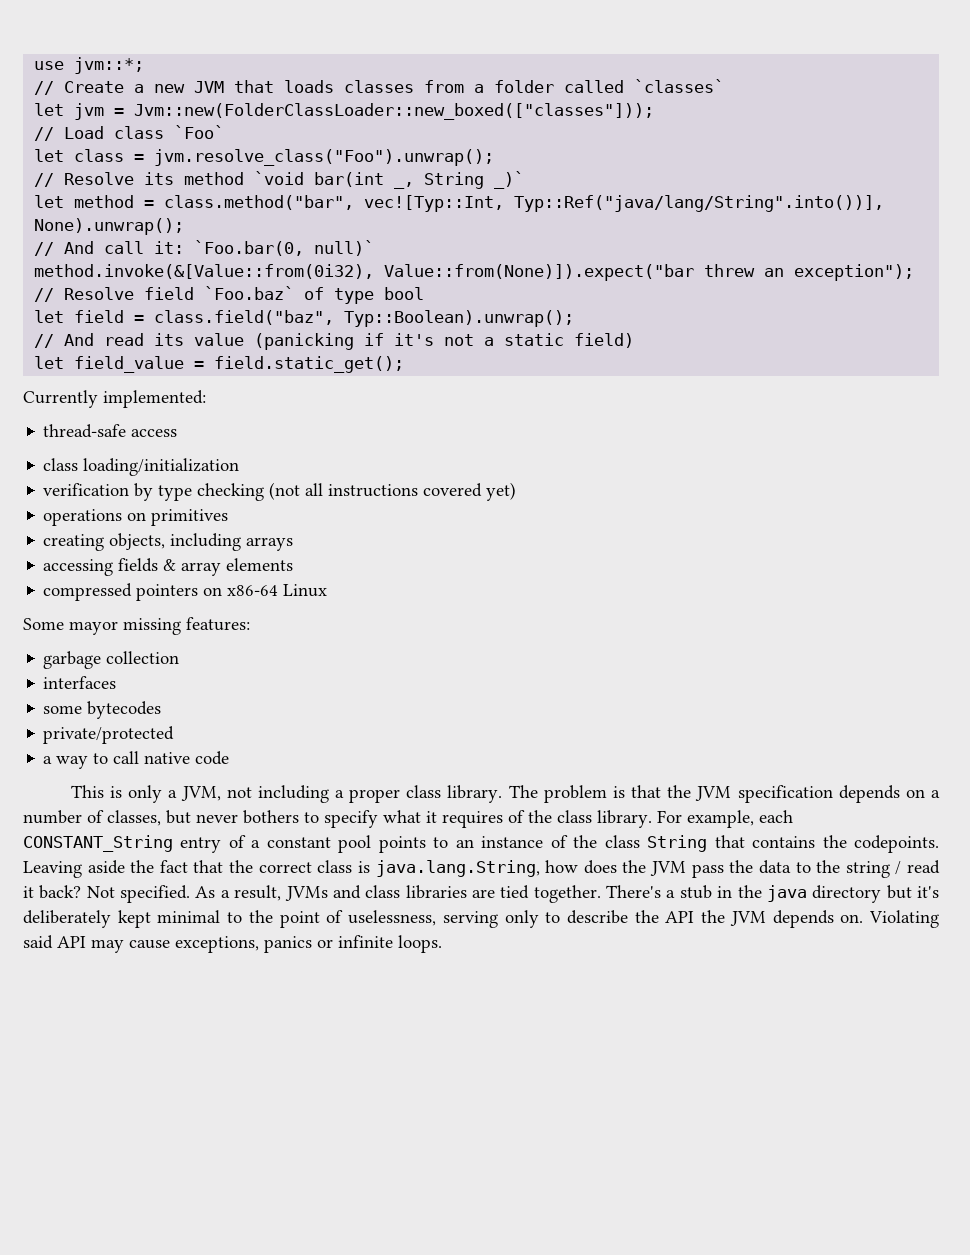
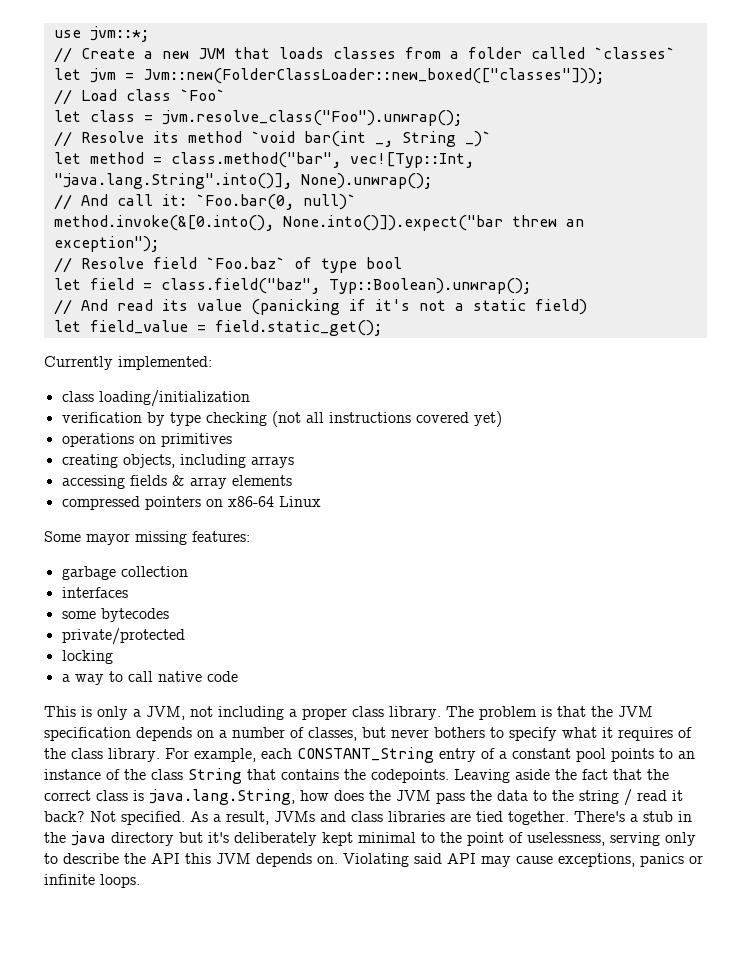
[514,195,885,212] Typ::Ref("java/lang/String".into())], -> [53,173,292,189] "java.lang.String".into()],
[34,264,695,281] method.invoke(&[Value::from(0i32), Value::from(None)]).expect("bar -> [53,215,503,231] method.invoke(&[0.into(), None.into()]).expect("bar
[43,424,178,438] // thread-safe access -> (212, 363) none
(175, 735) none -> [61,650,113,664] // locking
[701,910,726,923] the -> [185,853,211,864] this

